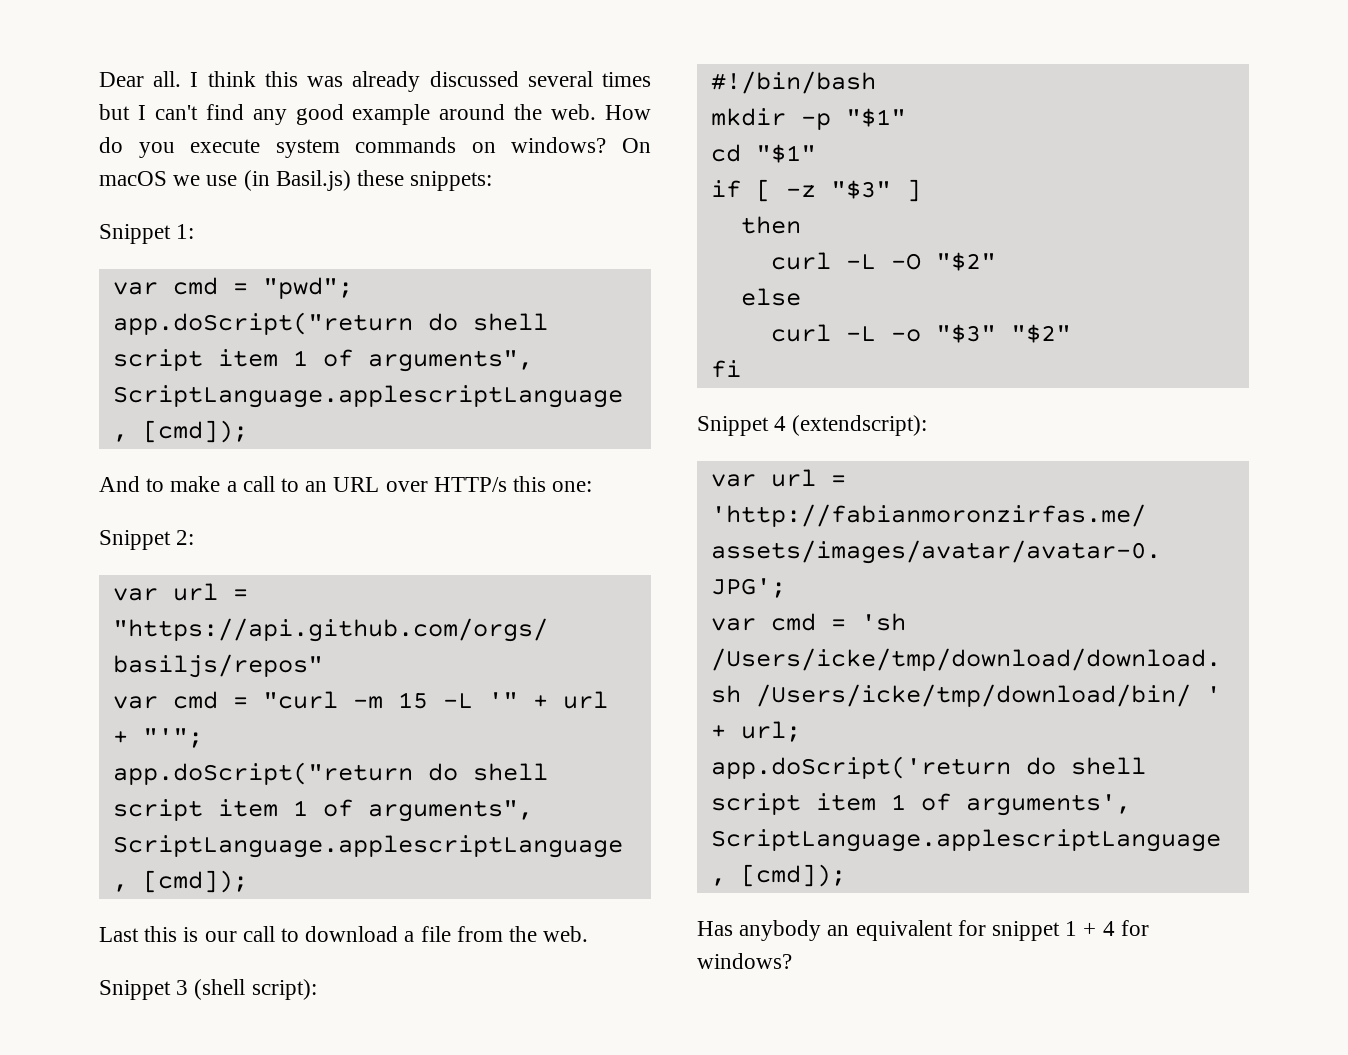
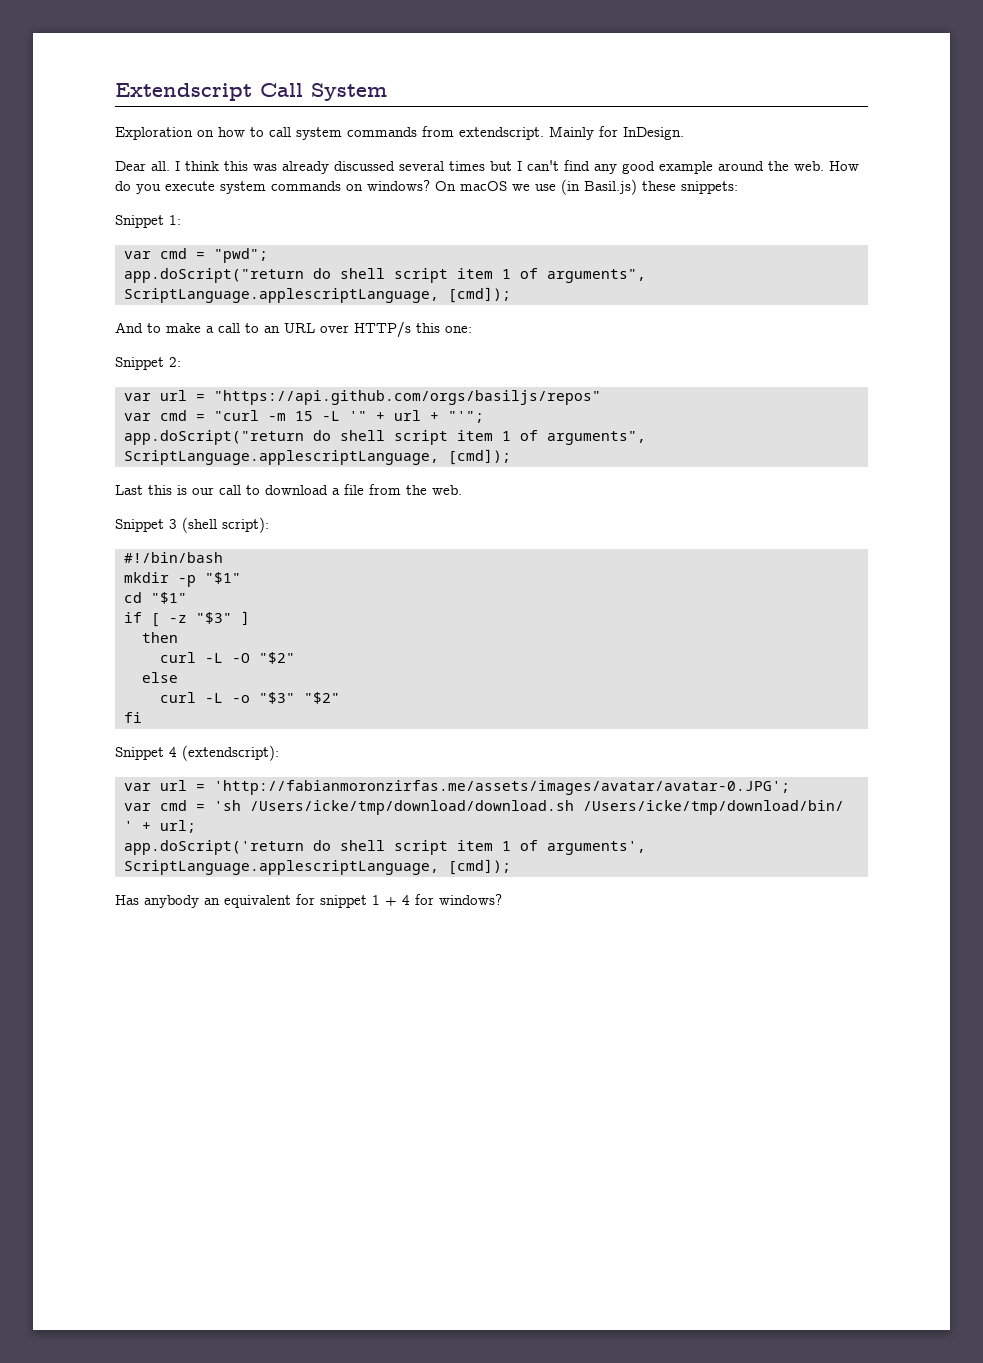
(99, 79) none -> [115,83,387,101] [115,126,684,140] Extendscript Call System // Exploration on how to call system commands from extendscript. Mainly for InDesign. //

